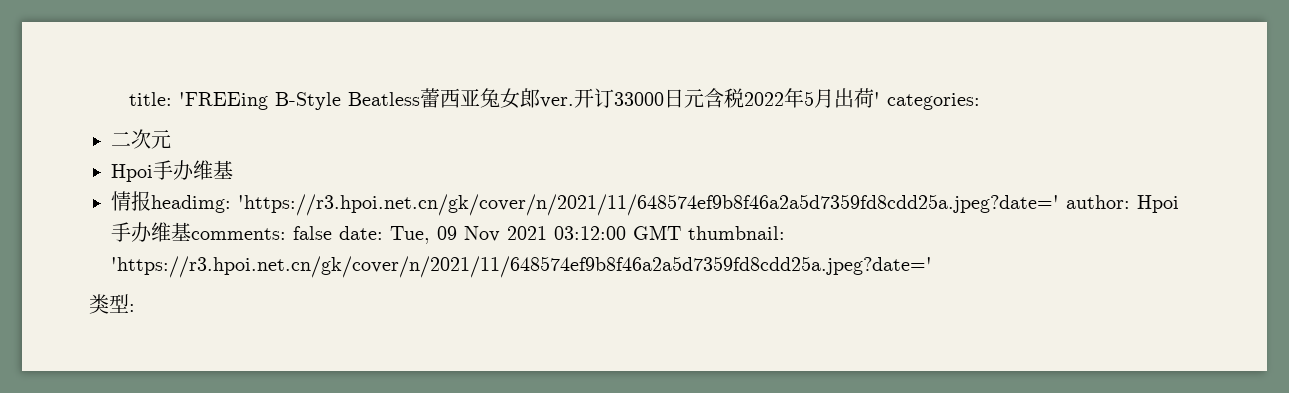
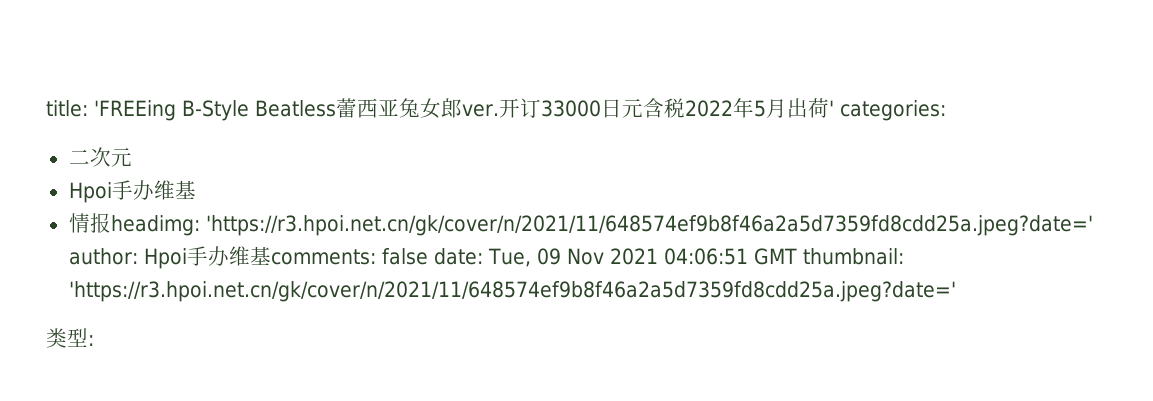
[554,226,626,240] 03:12:00 -> [663,248,748,265] 04:06:51

